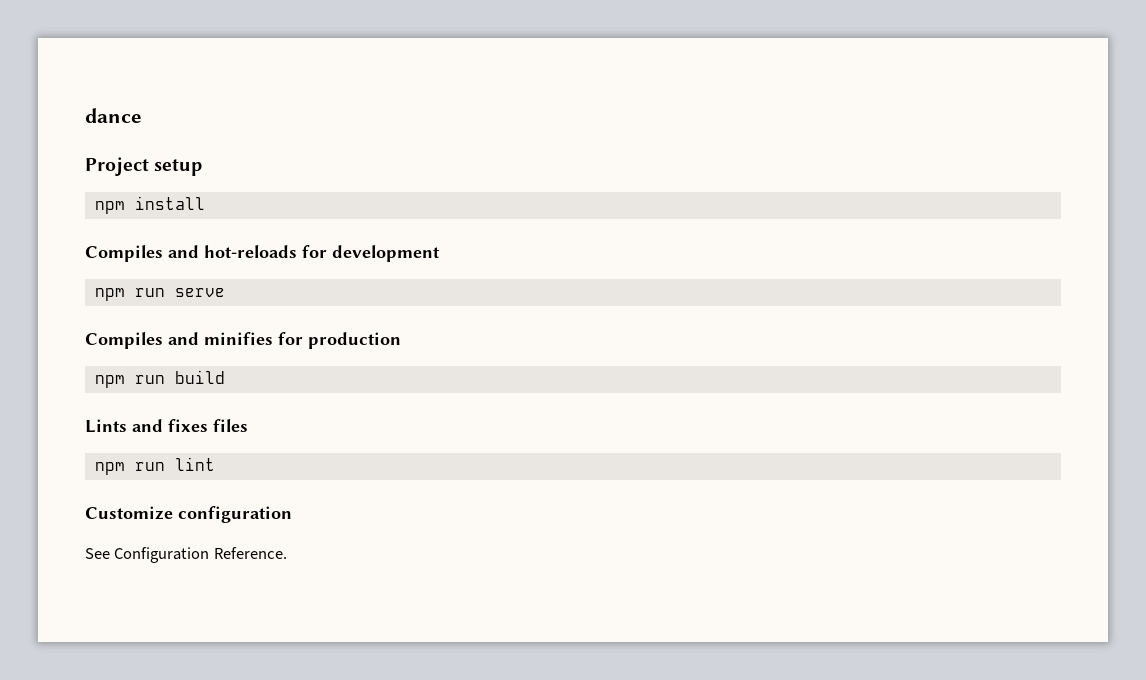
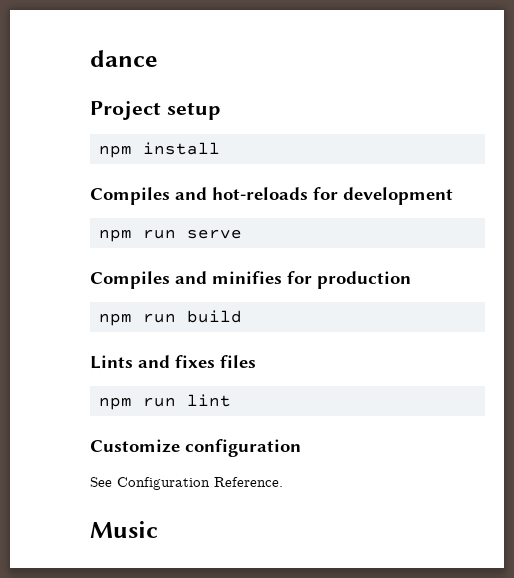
(287, 553) none -> [90,521,158,538] // Music

